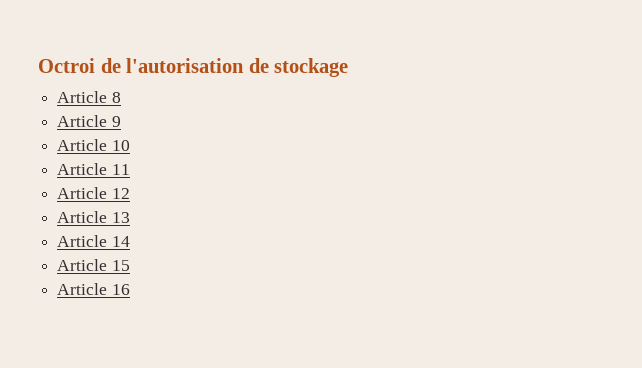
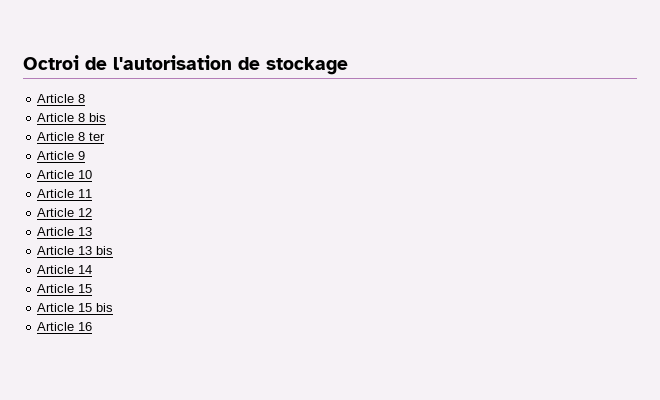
(121, 97) none -> [37,113,107,122] [37,132,106,141] // Article 8 bis // Article 8 ter
(130, 217) none -> [37,246,114,255] // Article 13 bis
(130, 265) none -> [37,303,114,312] // Article 15 bis

